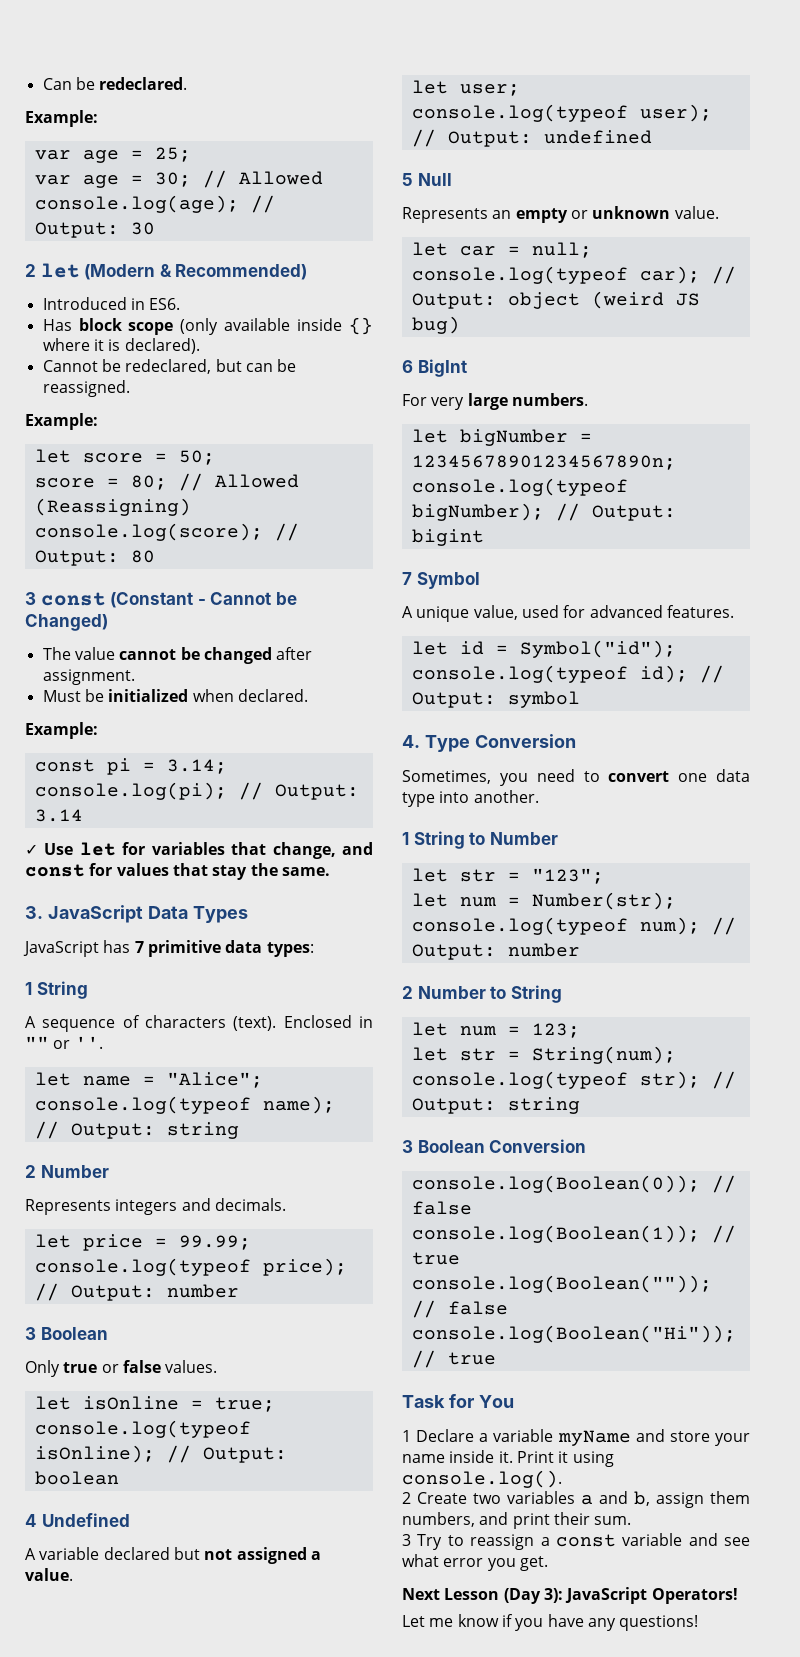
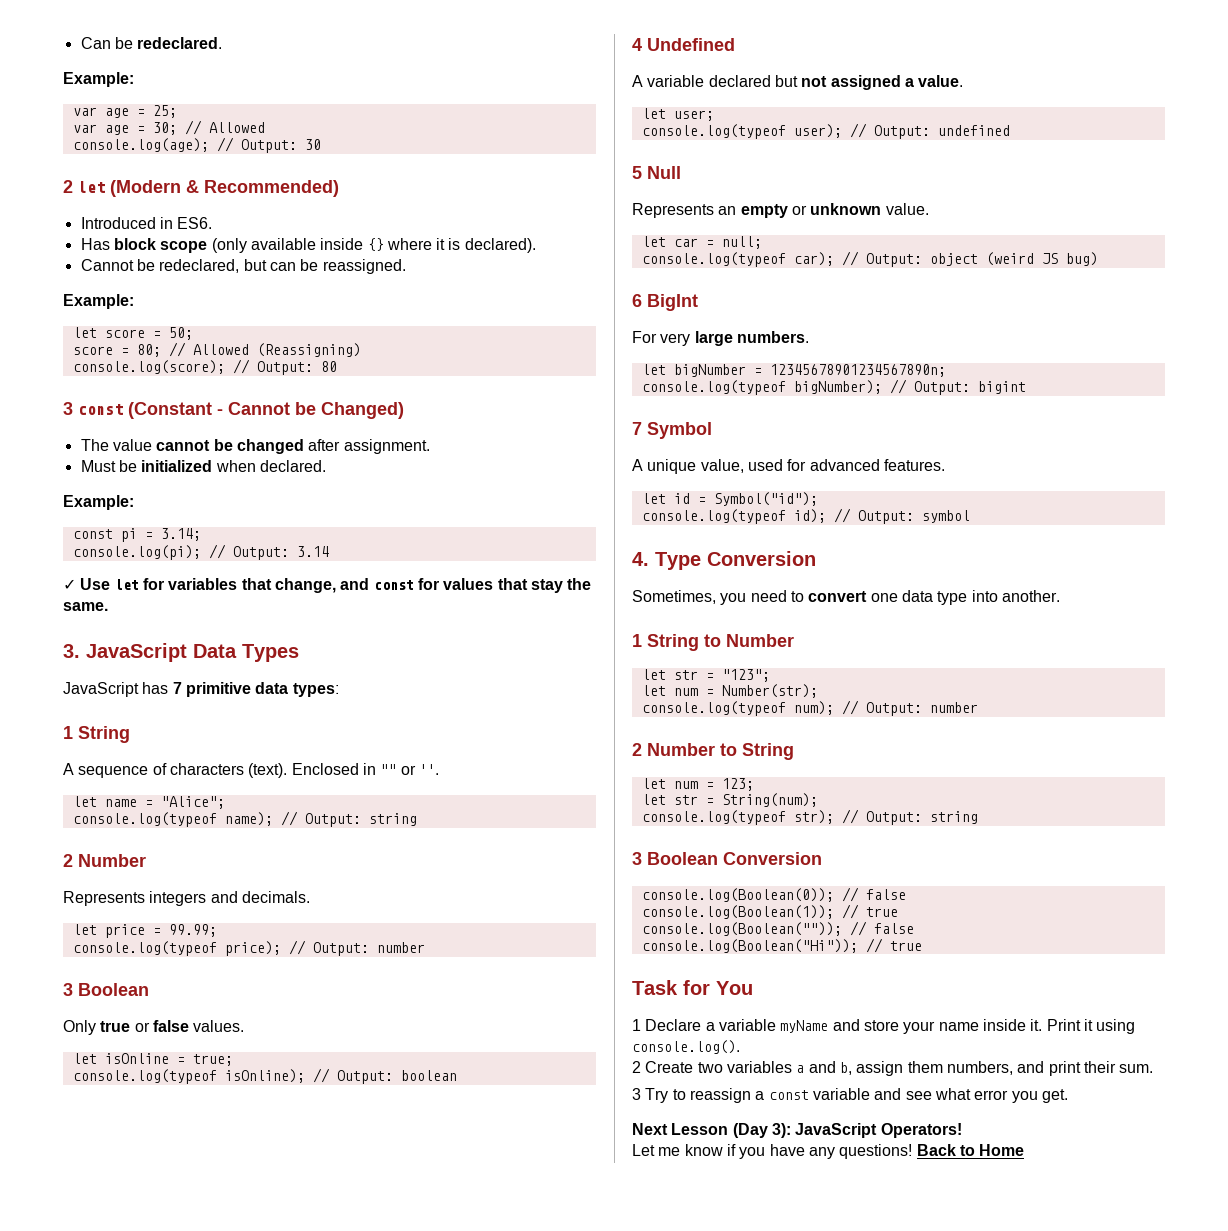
(699, 1623) none -> [916,1144,1025,1156] Back to Home

